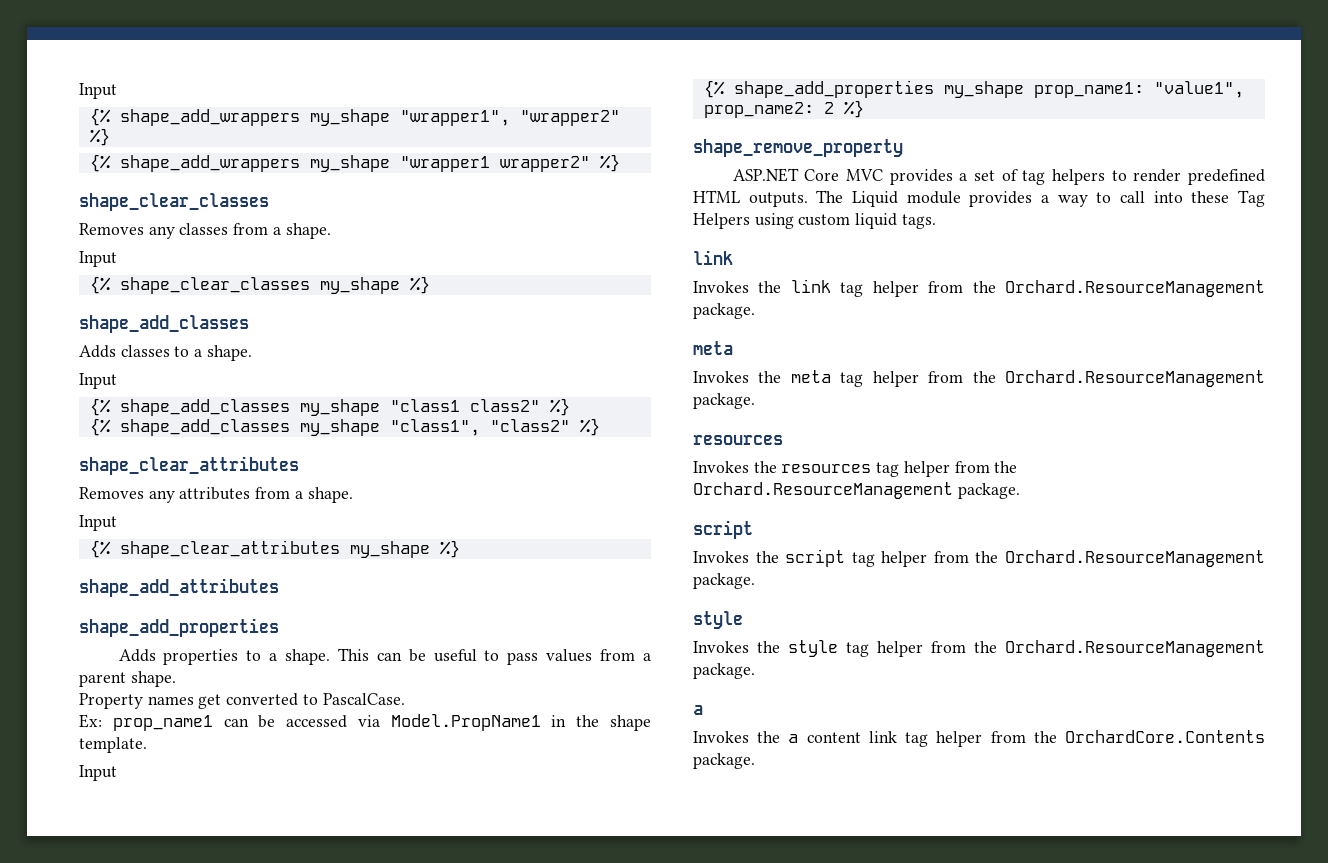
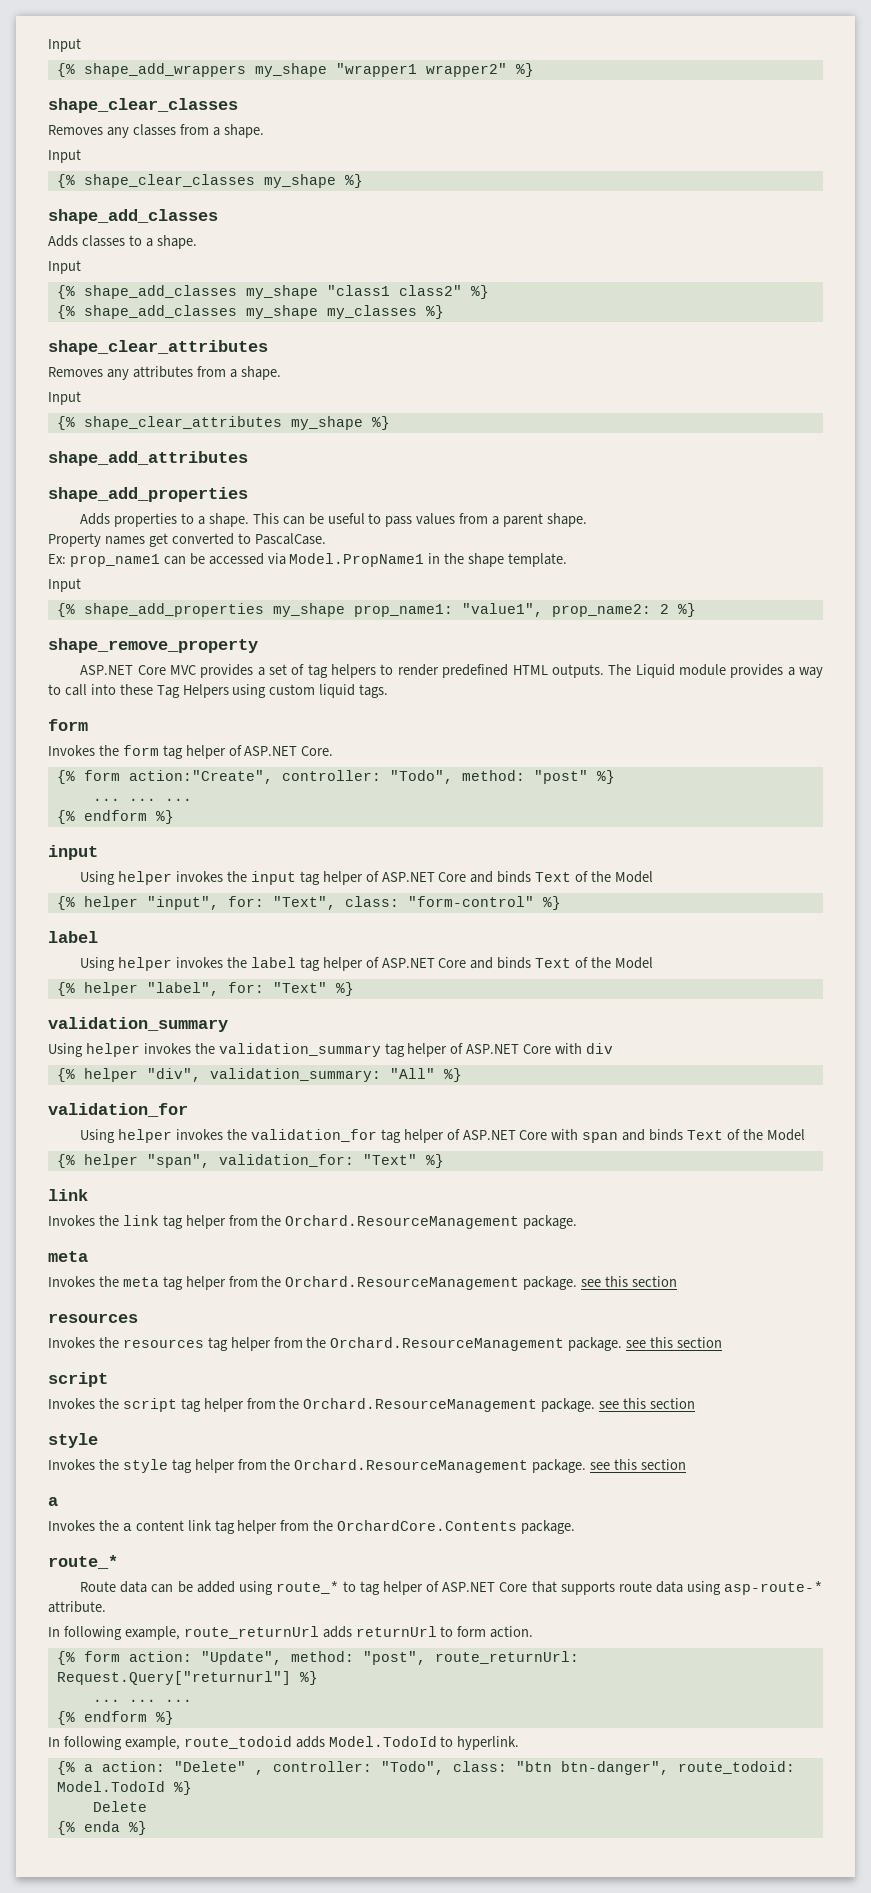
[79,83,117,99] [89,108,620,126] [89,128,110,146] Input // {% shape_add_wrappers my_shape "wrapper1", "wrapper2" %} -> [48,38,81,52] Input
[389,419,570,436] "class1", "class2" -> [326,305,417,319] my_classes
(936, 221) none -> [48,719,88,731] [48,745,334,759] [56,770,615,784] [92,798,192,801] [56,810,174,824] [48,845,98,860] [80,871,653,885] [56,896,561,910] [48,931,98,943] [80,957,653,971] [56,982,354,996] [48,1017,228,1032] [48,1043,614,1057] [56,1068,462,1082] [48,1103,188,1117] [80,1129,805,1143] [56,1154,444,1168] // form // Invokes the form tag helper of ASP.NET Core. // {% form action:"Create", controller: "Todo", method: "post" %} // ... ... ... // {% endform %} // input // Using helper invokes the input tag helper of ASP.NET Core and binds Text of the Model // {% helper "input", for: "Text", class: "form-control" %} // label // Using helper invokes the label tag helper of ASP.NET Core and binds Text of the Model // {% helper "label", for: "Text" %} // validation_summary // Using helper invokes the validation_summary tag helper of ASP.NET Core with div // {% helper "div", validation_summary: "All" %} // validation_for // Using helper invokes the validation_for tag helper of ASP.NET Core with span and binds Text of the Model // {% helper "span", validation_for: "Text" %}
(755, 401) none -> [581,1276,678,1287] see this section
(1020, 491) none -> [626,1337,723,1348] see this section
(755, 581) none -> [599,1398,696,1409] see this section
(755, 671) none -> [590,1459,687,1470] see this section
(755, 761) none -> [48,1555,118,1569] [80,1581,824,1595] [48,1601,106,1613] [48,1626,534,1640] [56,1651,579,1665] [56,1671,318,1685] [92,1699,192,1702] [56,1711,174,1725] [48,1736,520,1750] [56,1761,795,1775] [56,1781,192,1795] [92,1801,147,1812] [56,1821,147,1835] // route_* // Route data can be added using route_* to tag helper of ASP.NET Core that supports route data using asp-route-* attribute. // In following example, route_returnUrl adds returnUrl to form action. // {% form action: "Update", method: "post", route_returnUrl: Request.Query["returnurl"] %} // ... ... ... // {% endform %} // In following example, route_todoid adds Model.TodoId to hyperlink. // {% a action: "Delete" , controller: "Todo", class: "btn btn-danger", route_todoid: Model.TodoId %} // Delete // {% enda %}

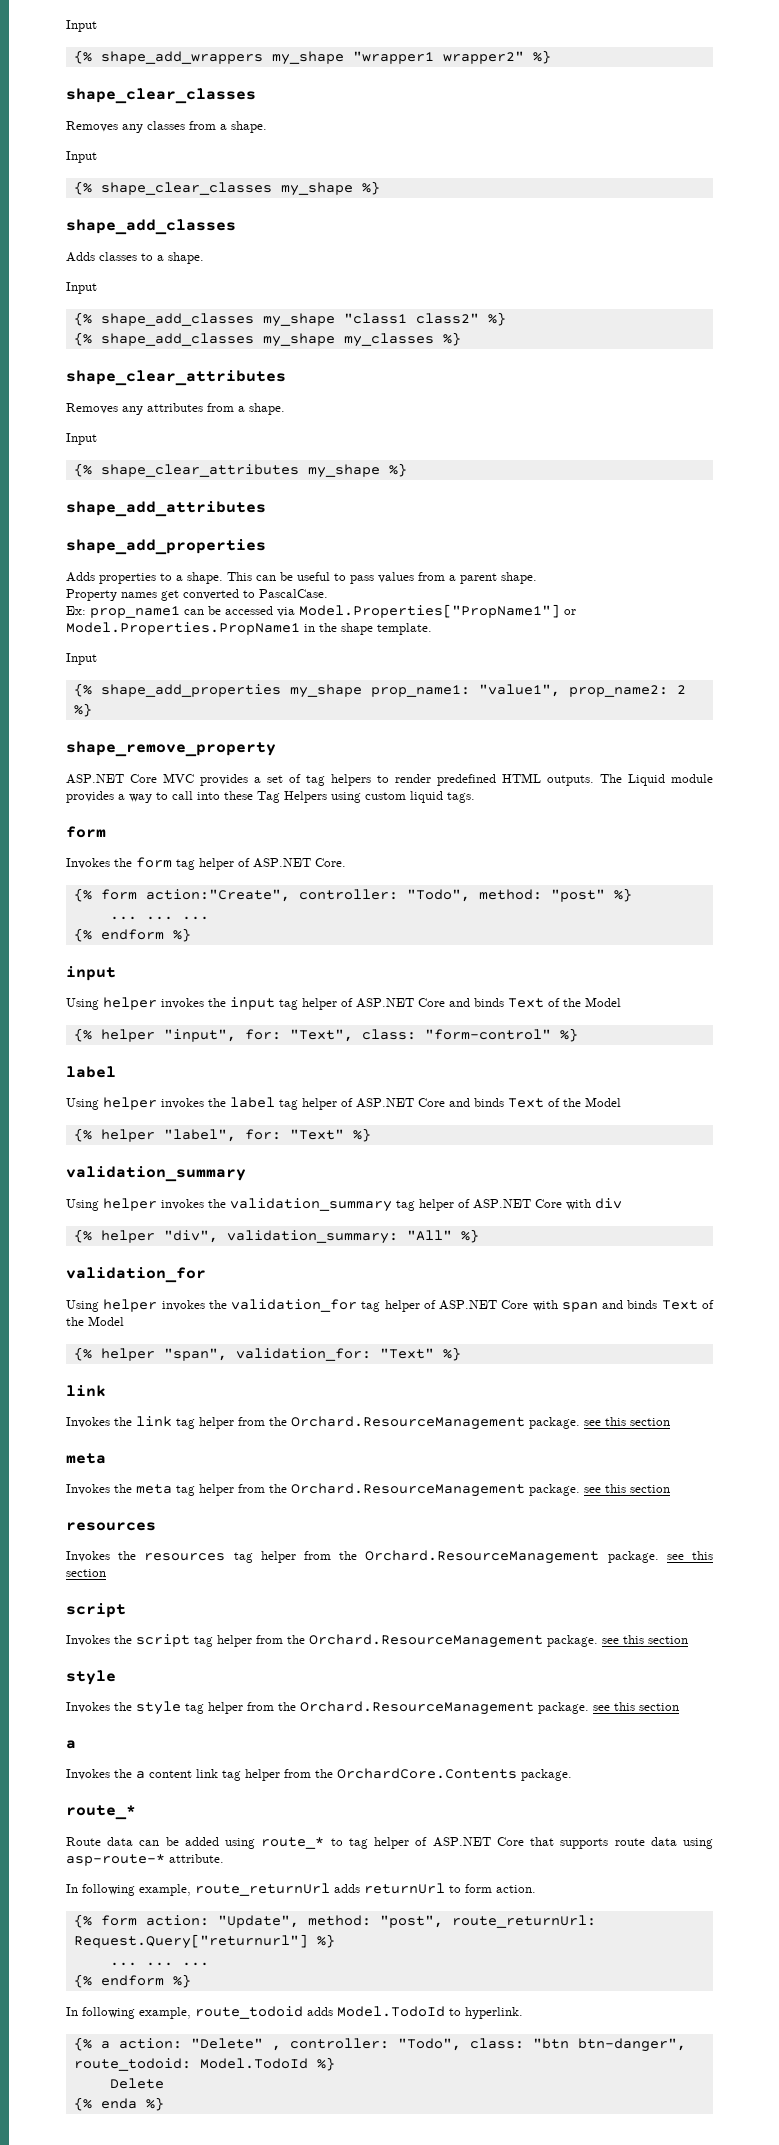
[289,553,425,567] Model.PropName1 -> [299,604,576,618] [66,622,300,635] Model.Properties["PropName1"] or Model.Properties.PropName1
(578, 1222) none -> [584,1417,670,1426] see this section

